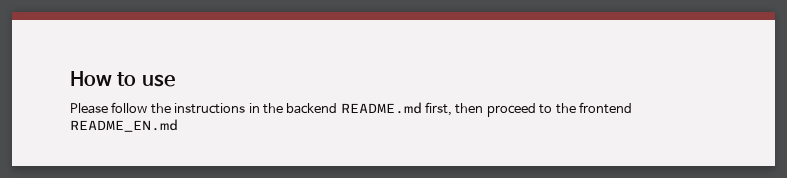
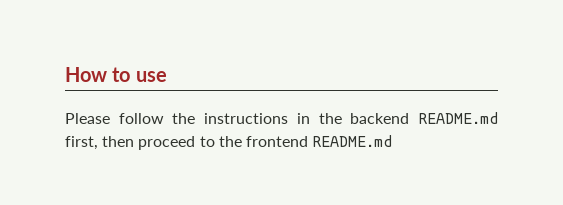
[70,119,178,132] README_EN.md -> [312,135,393,147] README.md

